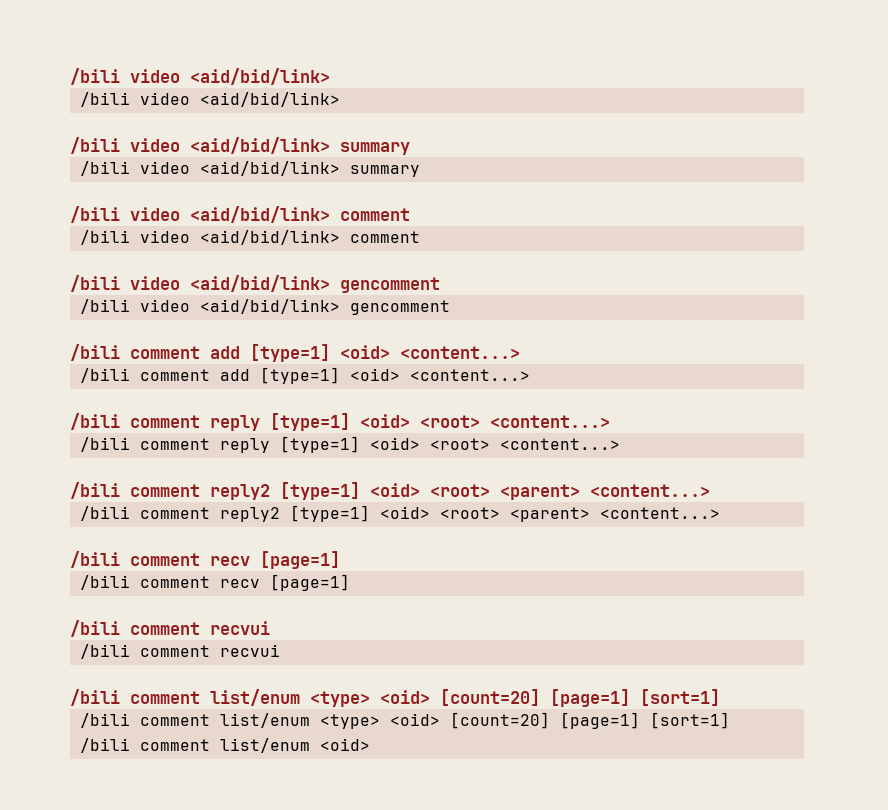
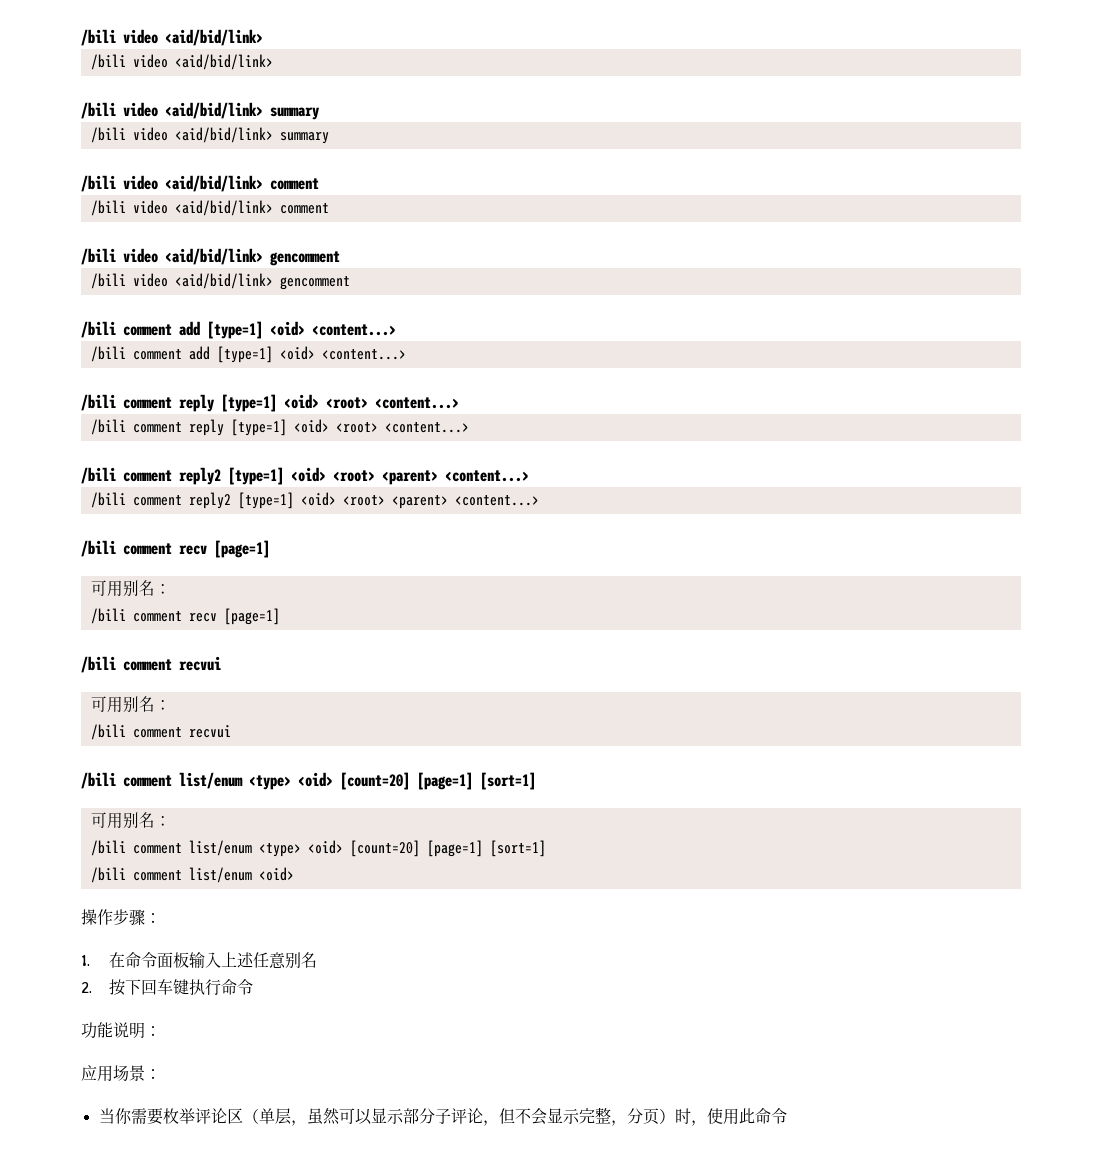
(340, 560) none -> [90,580,171,597] // 可用别名：
(270, 628) none -> [90,696,171,713] // 可用别名：
(720, 697) none -> [90,812,171,829] // 可用别名：
(370, 744) none -> [81,909,161,926] [81,952,318,969] [81,979,254,996] [81,1022,161,1039] [81,1065,161,1082] [98,1107,787,1126] // 操作步骤： // 1.在命令面板输入上述任意别名 // 2.按下回车键执行命令 // 功能说明： // 应用场景： // 当你需要枚举评论区（单层，虽然可以显示部分子评论，但不会显示完整，分页）时，使用此命令

